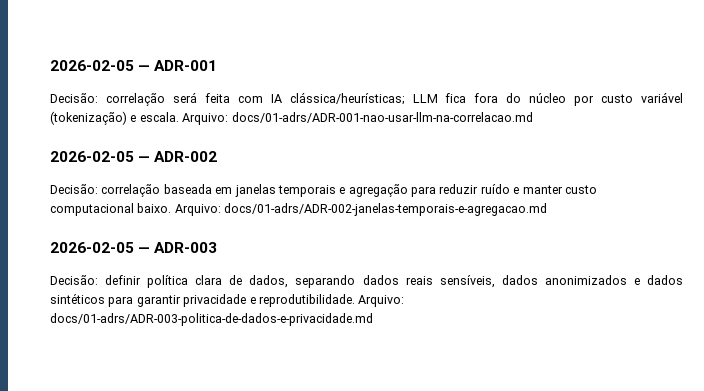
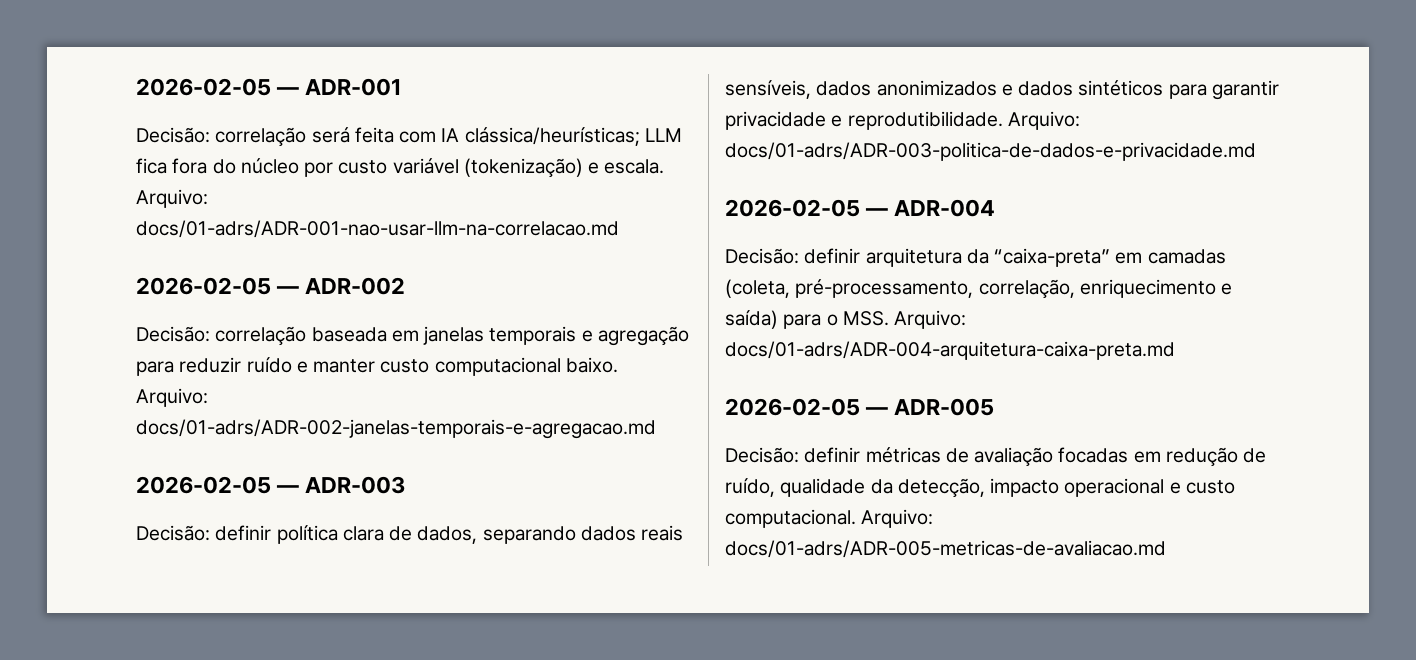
(373, 319) none -> [725,199,996,217] [725,248,1226,267] [725,279,1233,299] [725,310,967,329] [725,341,1175,360] [725,398,995,416] [725,447,1267,467] [725,478,1235,498] [725,509,934,528] [725,540,1166,558] // 2026-02-05 — ADR-004 // Decisão: definir arquitetura da “caixa-preta” em camadas (coleta, pré-processamento, correlação, enriquecimento e saída) para o MSS. Arquivo: docs/01-adrs/ADR-004-arquitetura-caixa-preta.md // 2026-02-05 — ADR-005 // Decisão: definir métricas de avaliação focadas em redução de ruído, qualidade da detecção, impacto operacional e custo computacional. Arquivo: docs/01-adrs/ADR-005-metricas-de-avaliacao.md

